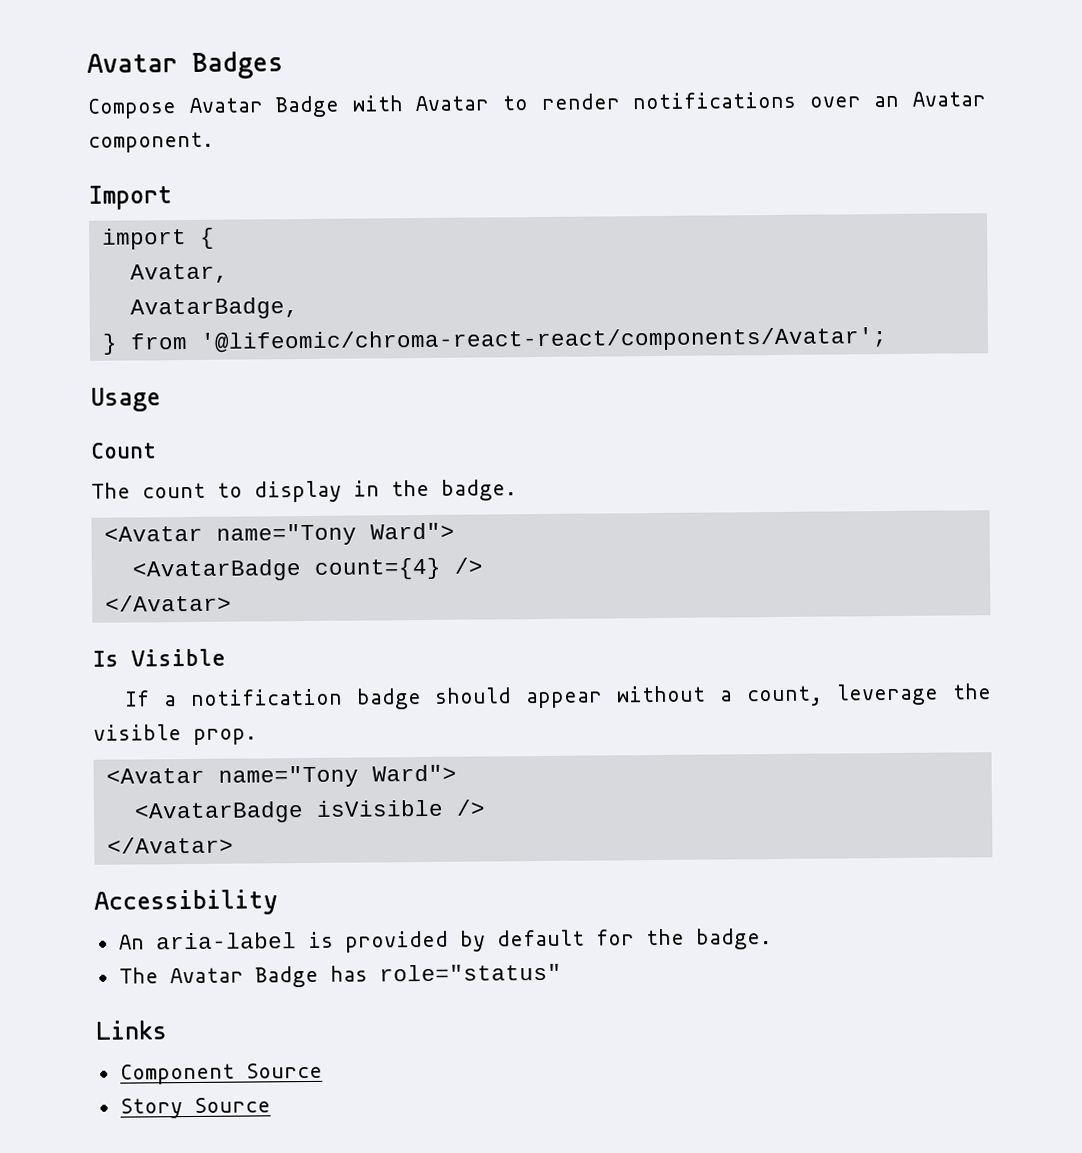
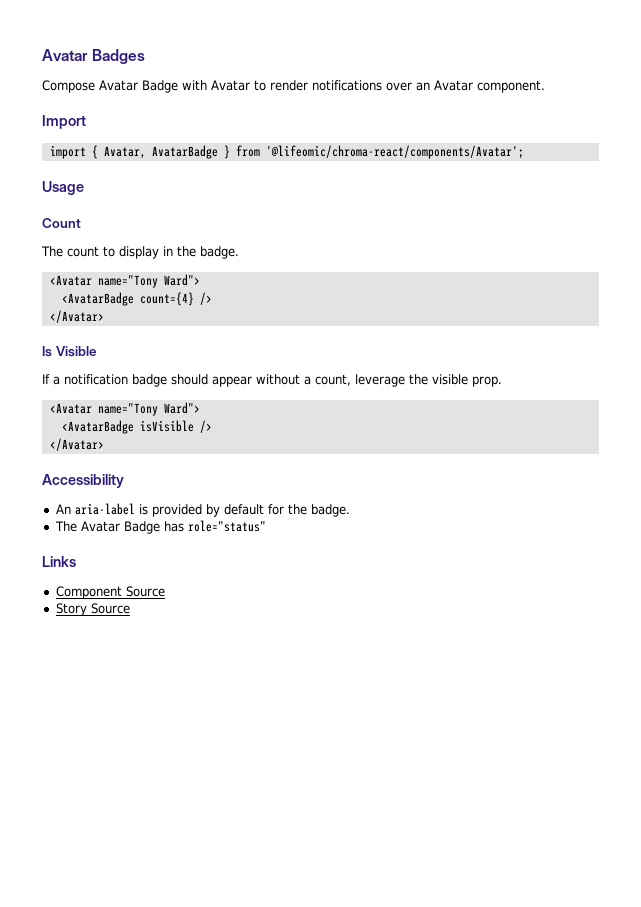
(215, 238) // -> (98, 152) none
[129,297,299,320] // AvatarBadge, // -> [151,145,218,159] AvatarBadge
[199,327,888,354] '@lifeomic/chroma-react-react/components/Avatar'; -> [265,145,524,159] '@lifeomic/chroma-react/components/Avatar';

